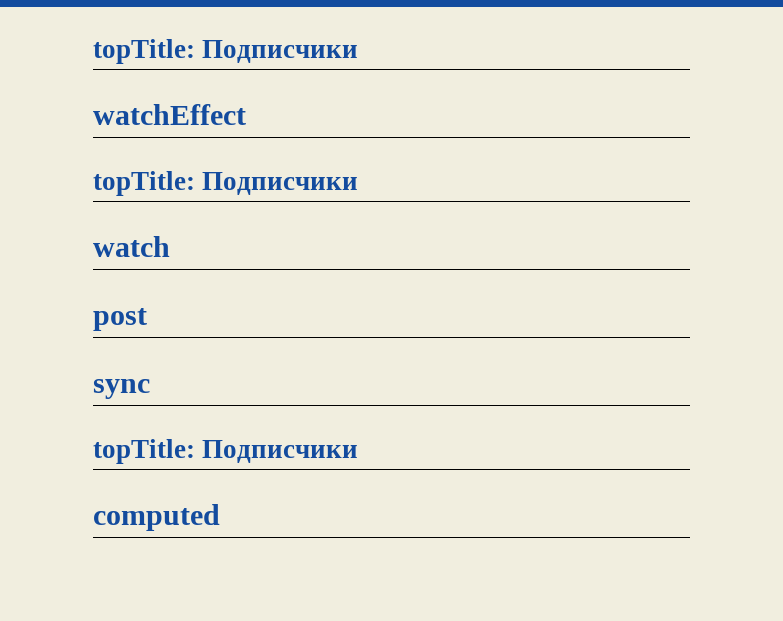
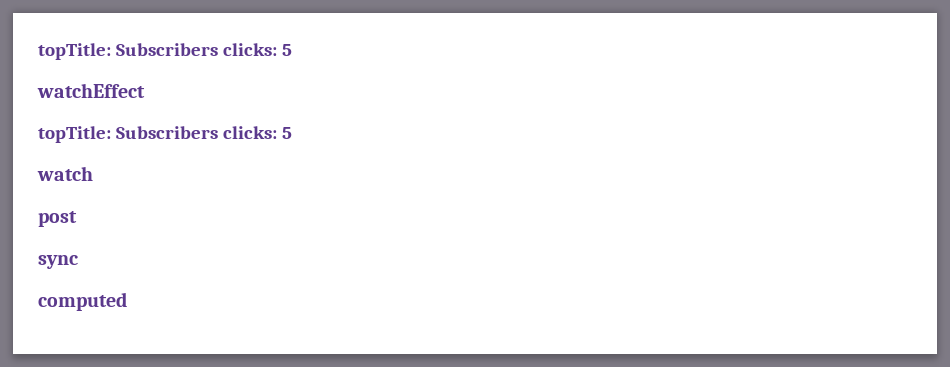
[93,39,359,64] topTitle: Подписчики -> [38,43,292,60] topTitle: Subscribers clicks: 5
[202,172,359,195] Подписчики -> [115,126,292,139] Subscribers clicks: 5
[93,439,359,464] // topTitle: Подписчики -> (78, 262) none

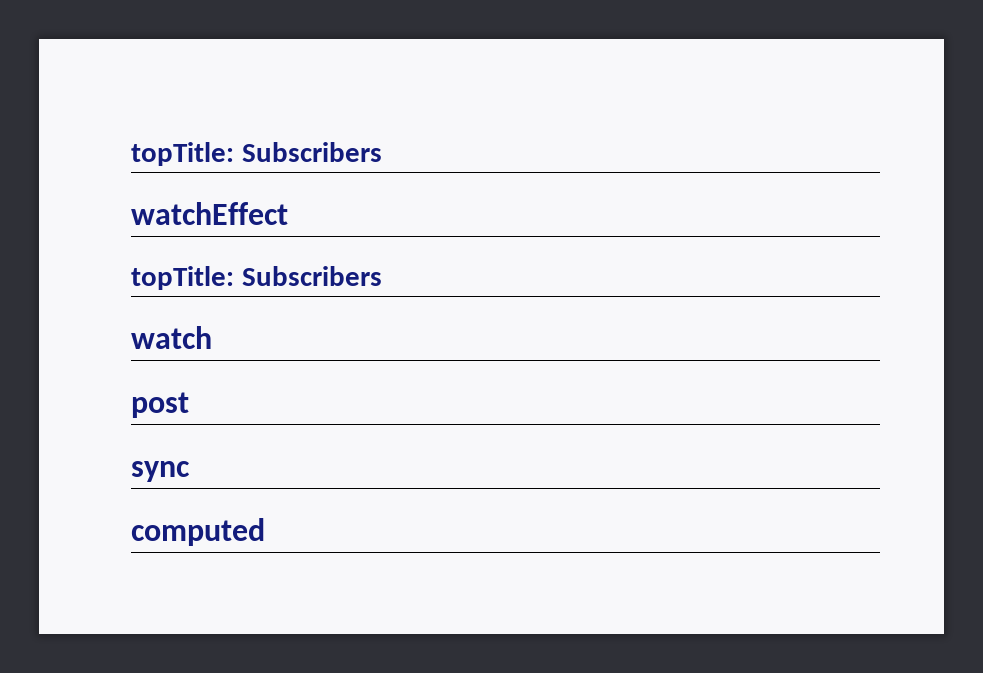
[38,43,292,60] topTitle: Subscribers clicks: 5 -> [131,142,382,166] topTitle: Subscribers
[222,126,292,139] clicks: 5 -> (382, 276) none

